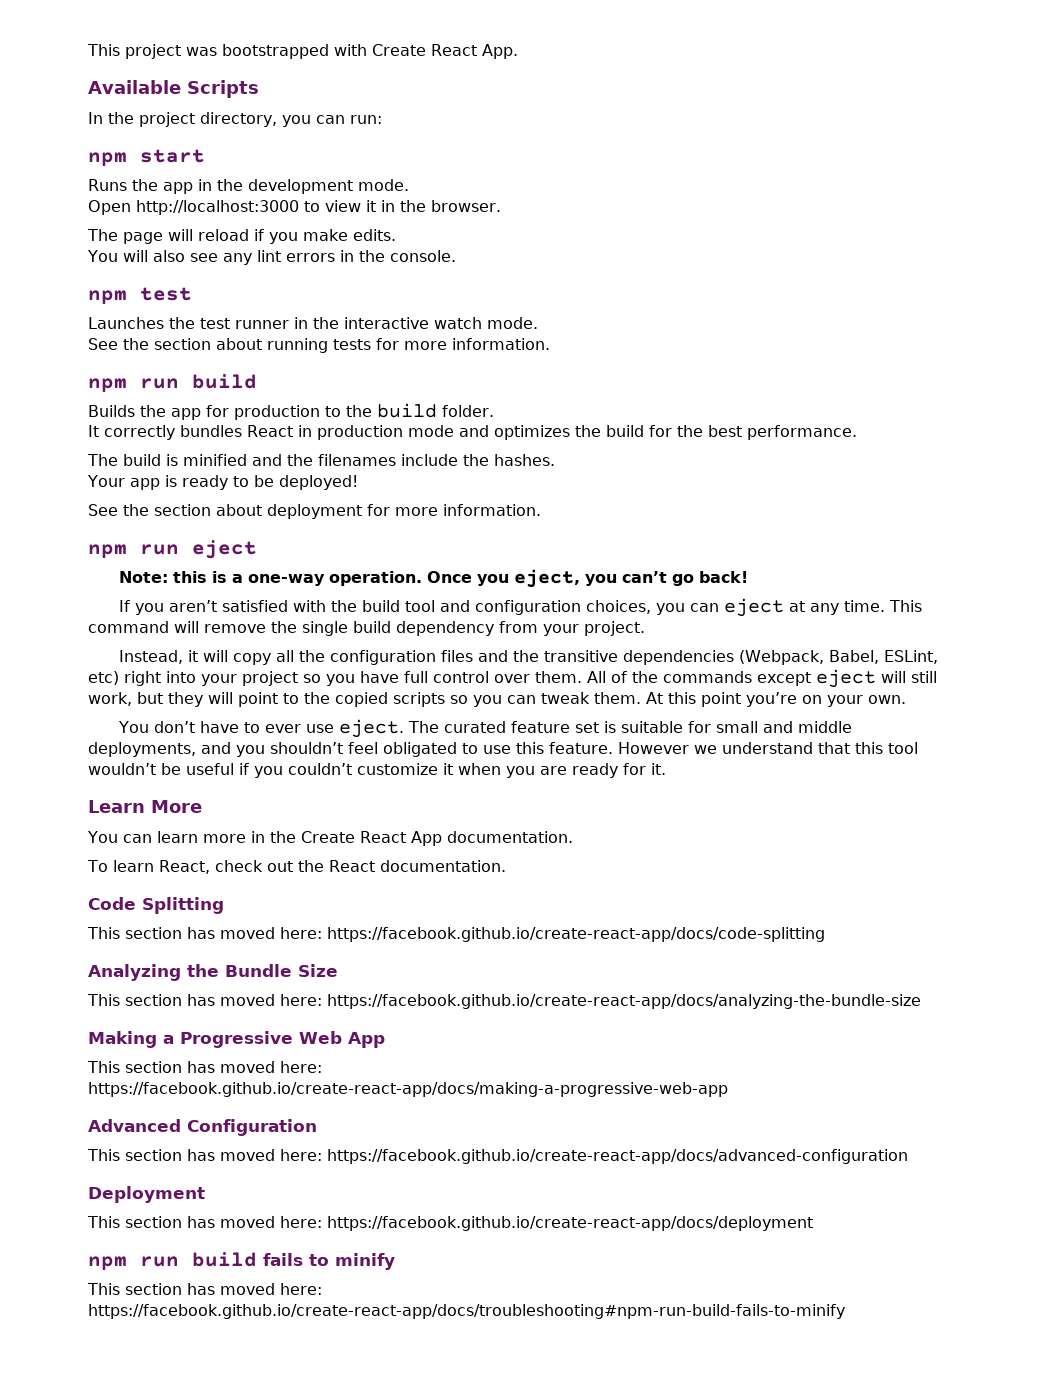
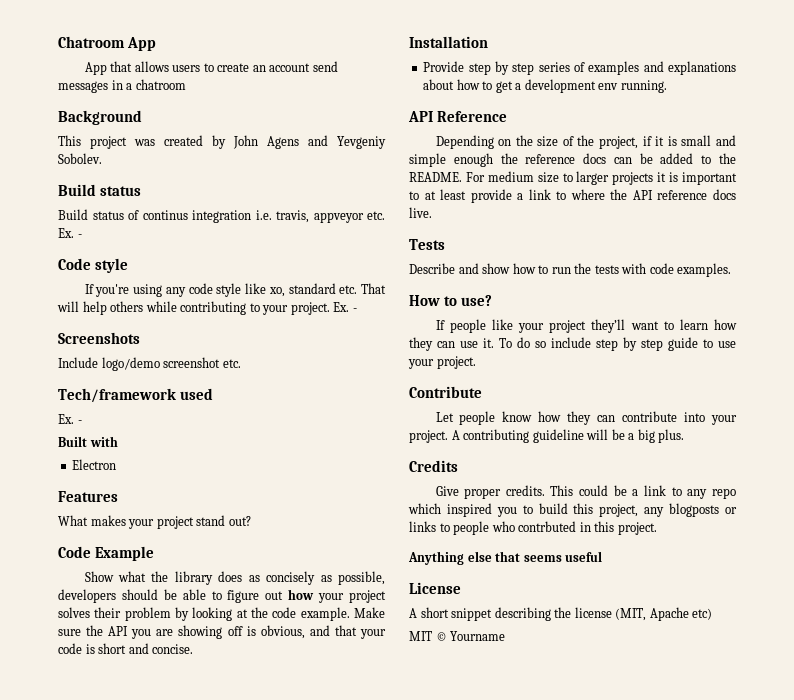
[87,44,518,59] [88,80,259,98] [88,112,382,127] [88,149,205,166] [88,179,409,194] [88,200,501,215] [87,229,396,244] [87,250,456,265] [88,287,192,304] [88,317,538,329] [88,338,550,353] [88,374,257,392] [88,403,494,420] [88,425,857,440] [87,454,555,466] [87,475,358,490] [88,504,541,519] [88,540,257,559] [118,569,748,588] [118,598,922,617] [88,621,645,636] [118,650,938,665] [88,669,937,688] [88,692,906,707] [117,719,852,738] [88,742,918,757] [88,763,666,778] [88,800,202,813] [87,831,573,846] [87,860,506,874] [88,897,224,914] [87,927,825,942] [88,964,338,981] [87,994,921,1009] [88,1031,385,1048] [87,1061,322,1073] [88,1082,728,1097] [88,1119,317,1136] [87,1149,908,1164] [88,1186,205,1203] [87,1216,813,1231] [88,1252,395,1270] [87,1283,322,1295] [88,1304,845,1319] This project was bootstrapped with Create React App. // Available Scripts // In the project directory, you can run: // npm start // Runs the app in the development mode. // Open http://localhost:3000 to view it in the browser. // The page will reload if you make edits. // You will also see any lint errors in the console. // npm test // Launches the test runner in the interactive watch mode. // See the section about running tests for more information. // npm run build // Builds the app for production to the build folder. // It correctly bundles React in production mode and optimizes the build for the best performance. // The build is minified and the filenames include the hashes. // Your app is ready to be deployed! // See the section about deployment for more information. // npm run eject // Note: this is a one-way operation. Once you eject, you can’t go back! // If you aren’t satisfied with the build tool and configuration choices, you can eject at any time. This command will remove the single build dependency from your project. // Instead, it will copy all the configuration files and the transitive dependencies (Webpack, Babel, ESLint, etc) right into your project so you have full control over them. All of the commands except eject will still work, but they will point to the copied scripts so you can tweak them. At this point you’re on your own. // You don’t have to ever use eject. The curated feature set is suitable for small and middle deployments, and you shouldn’t feel obligated to use this feature. However we understand that this tool wouldn’t be useful if you couldn’t customize it when you are ready for it. // Learn More // You can learn more in the Create React App documentation. // To learn React, check out the React documentation. // Code Splitting // This section has moved here: https://facebook.github.io/create-react-app/docs/code-splitting // Analyzing the Bundle Size // This section has moved here: https://facebook.github.io/create-react-app/docs/analyzing-the-bundle-size // Making a Progressive Web App // This section has moved here: https://facebook.github.io/create-react-app/docs/making-a-progressive-web-app // Advanced Configuration // This section has moved here: https://facebook.github.io/create-react-app/docs/advanced-configuration // Deployment // This section has moved here: https://facebook.github.io/create-react-app/docs/deployment // npm run build fails to minify // This section has moved here: https://facebook.github.io/create-react-app/docs/troubleshooting#npm-run-build-fails-to-minify -> [58,36,157,51] [84,61,338,75] [58,79,186,93] [58,110,142,125] [58,135,386,149] [58,153,102,164] [58,184,142,196] [58,209,385,223] [58,228,82,238] [58,258,129,273] [84,283,386,297] [57,301,357,315] [58,332,140,344] [58,357,241,371] [58,388,214,403] [58,414,82,424] [58,436,118,447] [72,459,117,470] [58,491,118,502] [58,515,251,529] [58,546,155,561] [84,571,386,585] [58,589,386,603] [58,607,386,621] [58,625,386,639] [58,643,194,654] [409,36,488,48] [423,61,736,75] [423,79,667,93] [408,111,508,122] [435,135,736,149] [409,153,736,167] [409,171,737,185] [409,189,736,203] [409,207,432,218] [409,239,445,250] [409,263,732,277] [409,295,493,306] [435,319,738,333] [409,337,736,351] [408,356,476,369] [409,386,482,398] [435,411,737,425] [409,429,685,443] [409,460,458,472] [435,485,736,499] [408,503,737,517] [409,521,657,535] [408,551,603,565] [409,582,461,594] [409,607,713,621] [409,631,506,641] Chatroom App // App that allows users to create an account send messages in a chatroom // Background // This project was created by John Agens and Yevgeniy Sobolev. // Build status // Build status of continus integration i.e. travis, appveyor etc. Ex. - // Code style // If you're using any code style like xo, standard etc. That will help others while contributing to your project. Ex. - // Screenshots // Include logo/demo screenshot etc. // Tech/framework used // Ex. - // Built with // Electron // Features // What makes your project stand out? // Code Example // Show what the library does as concisely as possible, developers should be able to figure out how your project solves their problem by looking at the code example. Make sure the API you are showing off is obvious, and that your code is short and concise. // Installation // Provide step by step series of examples and explanations about how to get a development env running. // API Reference // Depending on the size of the project, if it is small and simple enough the reference docs can be added to the README. For medium size to larger projects it is important to at least provide a link to where the API reference docs live. // Tests // Describe and show how to run the tests with code examples. // How to use? // If people like your project they’ll want to learn how they can use it. To do so include step by step guide to use your project. // Contribute // Let people know how they can contribute into your project. A contributing guideline will be a big plus. // Credits // Give proper credits. This could be a link to any repo which inspired you to build this project, any blogposts or links to people who contrbuted in this project. // Anything else that seems useful // License // A short snippet describing the license (MIT, Apache etc) // MIT © Yourname

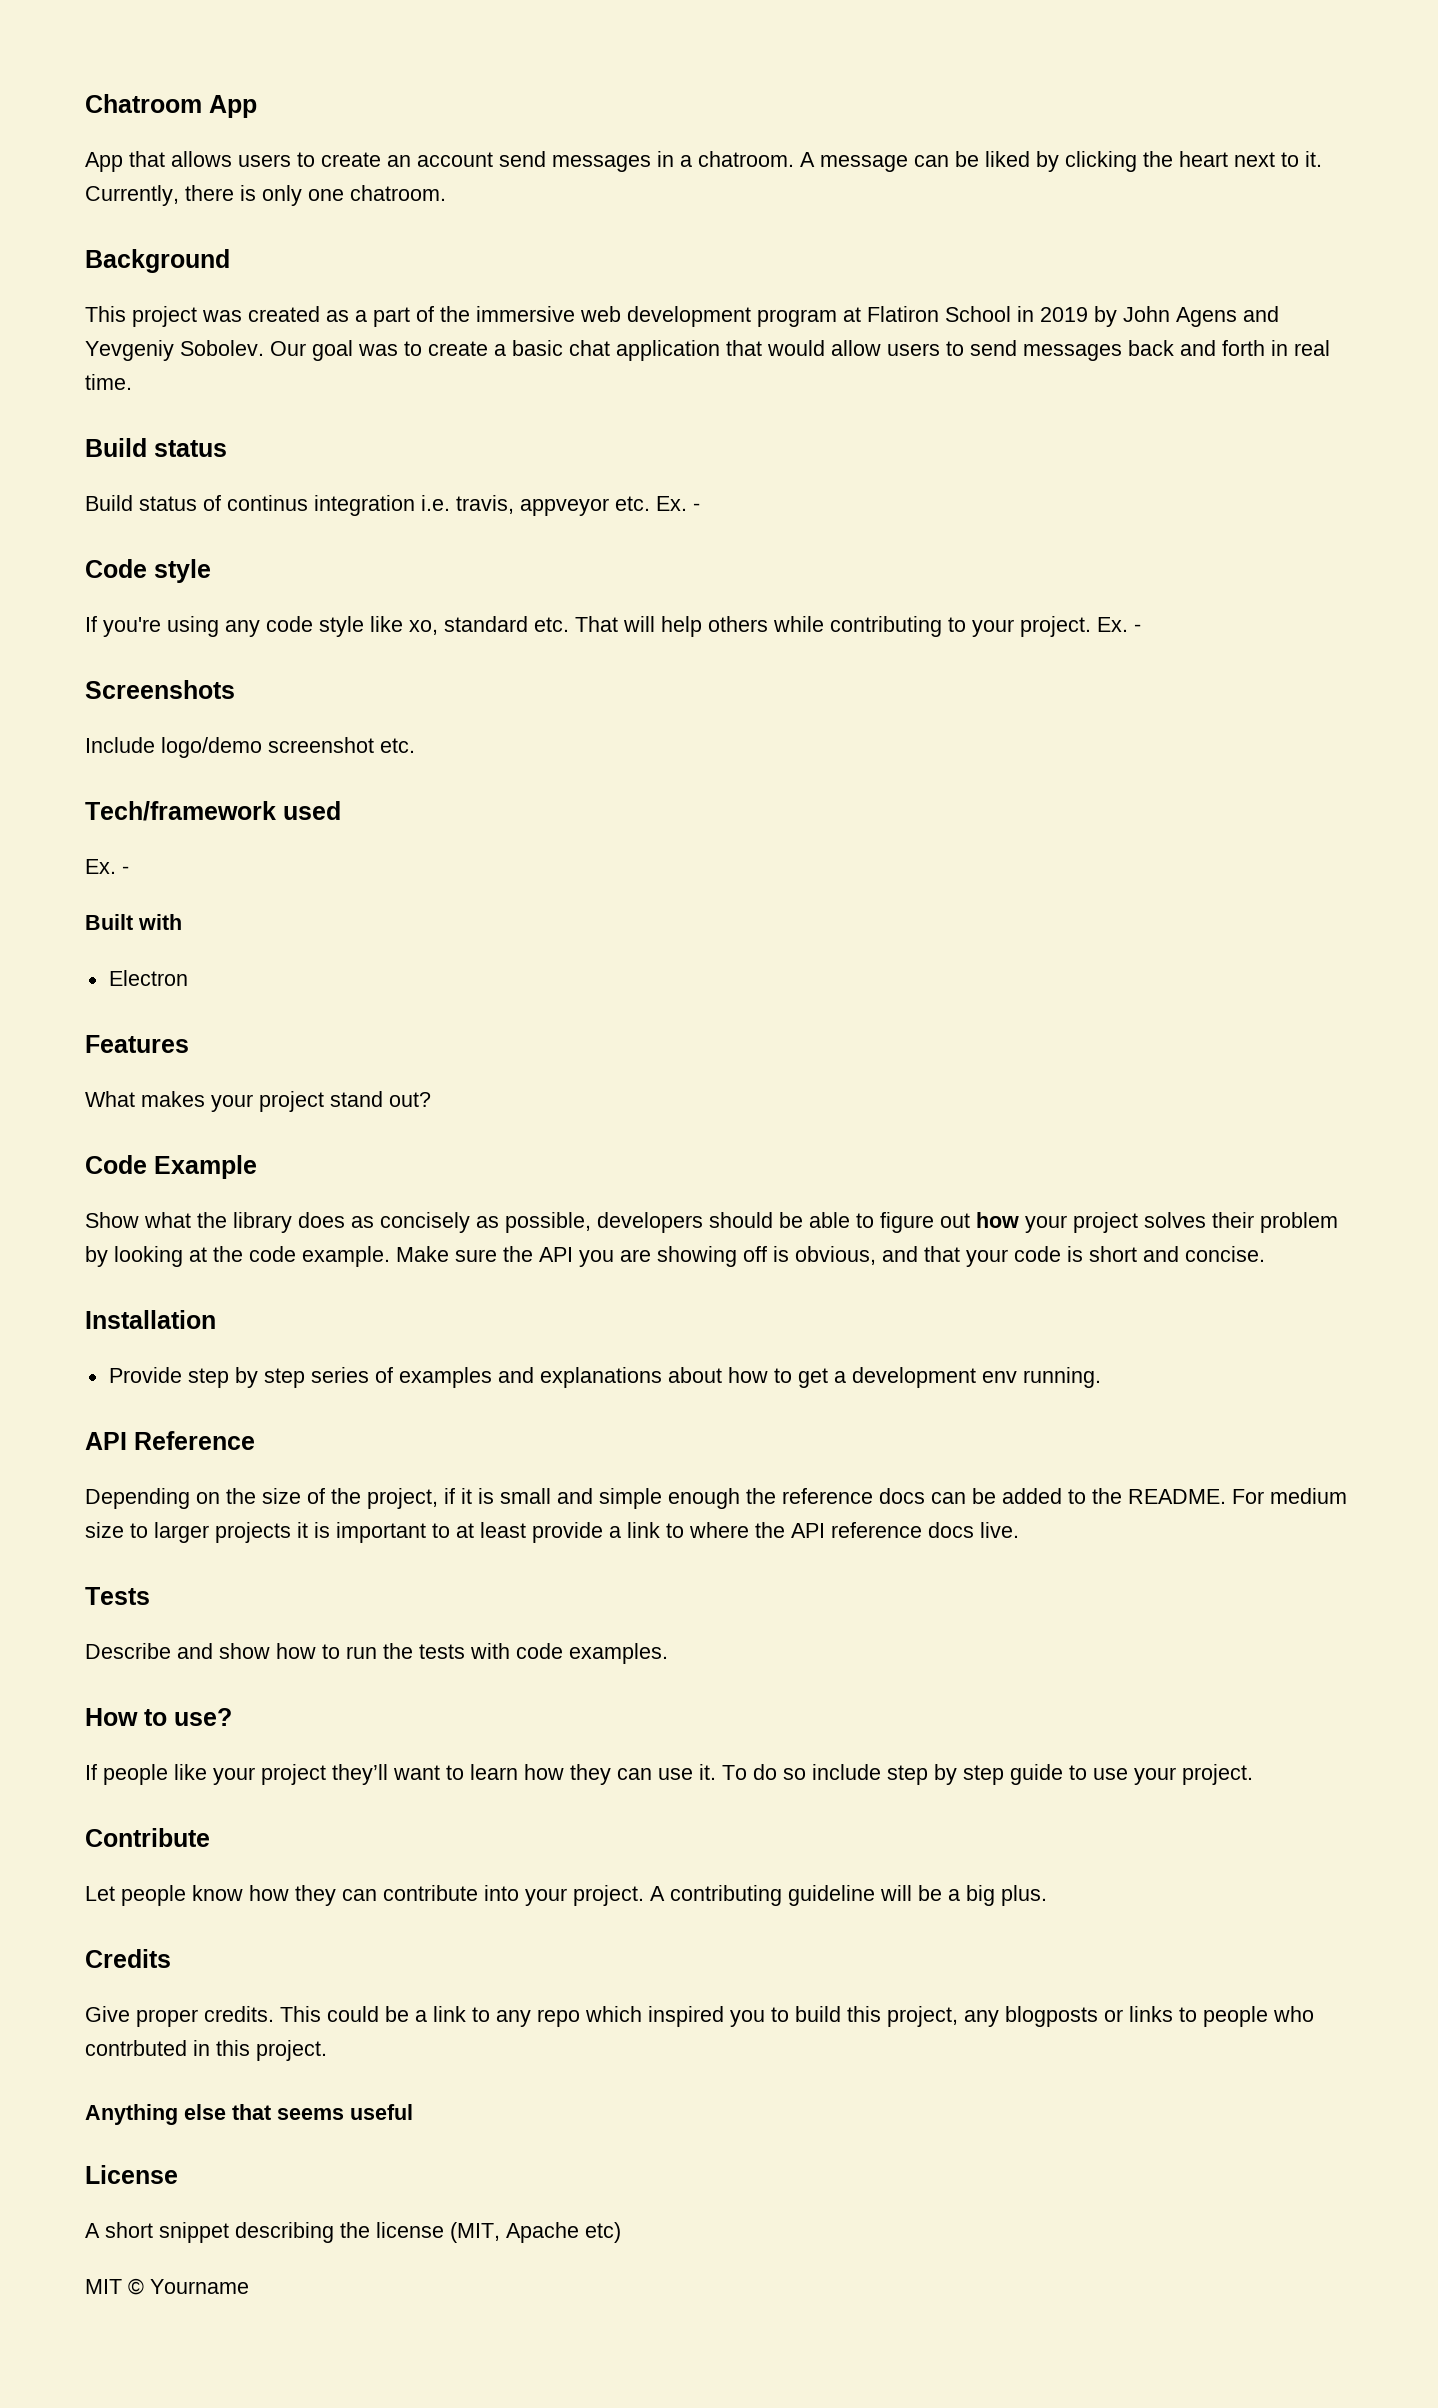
[135,79,186,90] chatroom -> [698,151,1322,172] [85,185,446,206] chatroom. A message can be liked by clicking the heart next to it. Currently, there is only one chatroom.
(203, 140) none -> [326,306,1088,327] as a part of the immersive web development program at Flatiron School in 2019
(102, 158) none -> [270,340,1330,361] [85,374,132,390] Our goal was to create a basic chat application that would allow users to send messages back and forth in real time.

